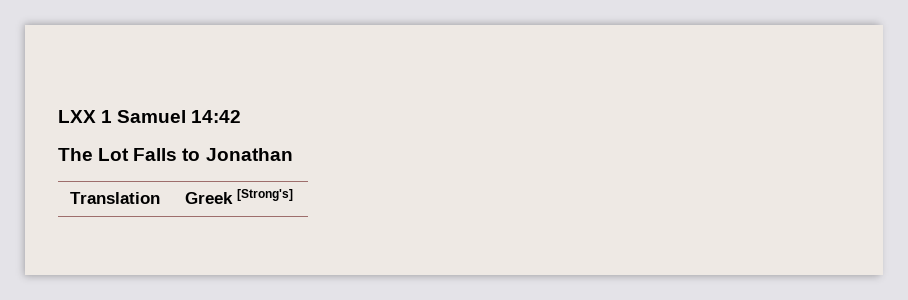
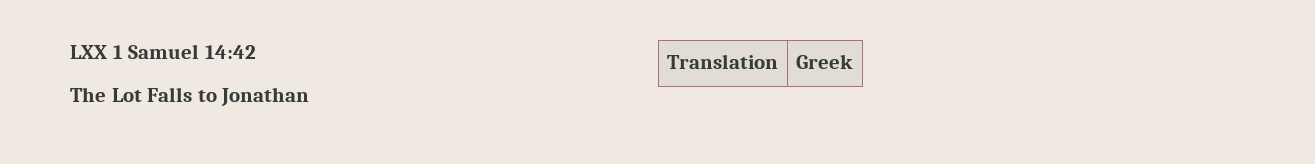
[237,189,294,201] [Strong's] -> (853, 61) none

